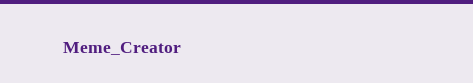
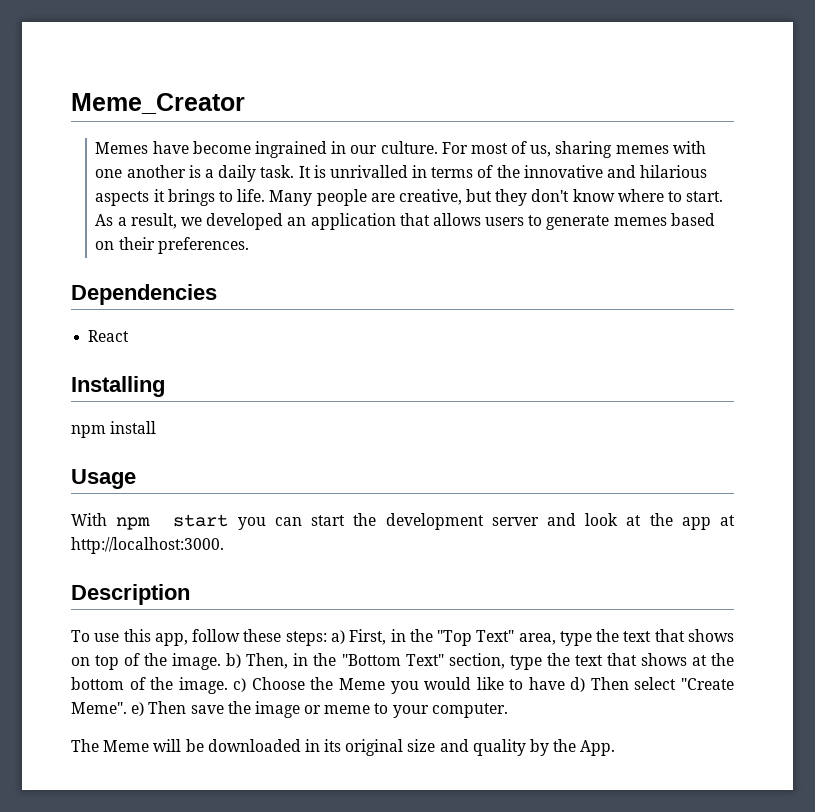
(181, 48) none -> [95,141,706,158] [95,165,708,182] [95,189,724,206] [95,213,715,230] [95,237,249,254] [71,284,217,305] [88,330,130,342] [71,376,165,397] [71,421,157,438] [71,469,136,489] [71,513,735,530] [71,537,224,554] [71,584,190,605] [71,629,735,646] [71,653,734,670] [71,677,734,694] [71,701,508,718] [71,739,616,756] // Memes have become ingrained in our culture. For most of us, sharing memes with one another is a daily task. It is unrivalled in terms of the innovative and hilarious aspects it brings to life. Many people are creative, but they don't know where to start. As a result, we developed an application that allows users to generate memes based on their preferences. // Dependencies // React // Installing // npm install // Usage // With npm start you can start the development server and look at the app at http://localhost:3000. // Description // To use this app, follow these steps: a) First, in the "Top Text" area, type the text that shows on top of the image. b) Then, in the "Bottom Text" section, type the text that shows at the bottom of the image. c) Choose the Meme you would like to have d) Then select "Create Meme". e) Then save the image or meme to your computer. // The Meme will be downloaded in its original size and quality by the App.

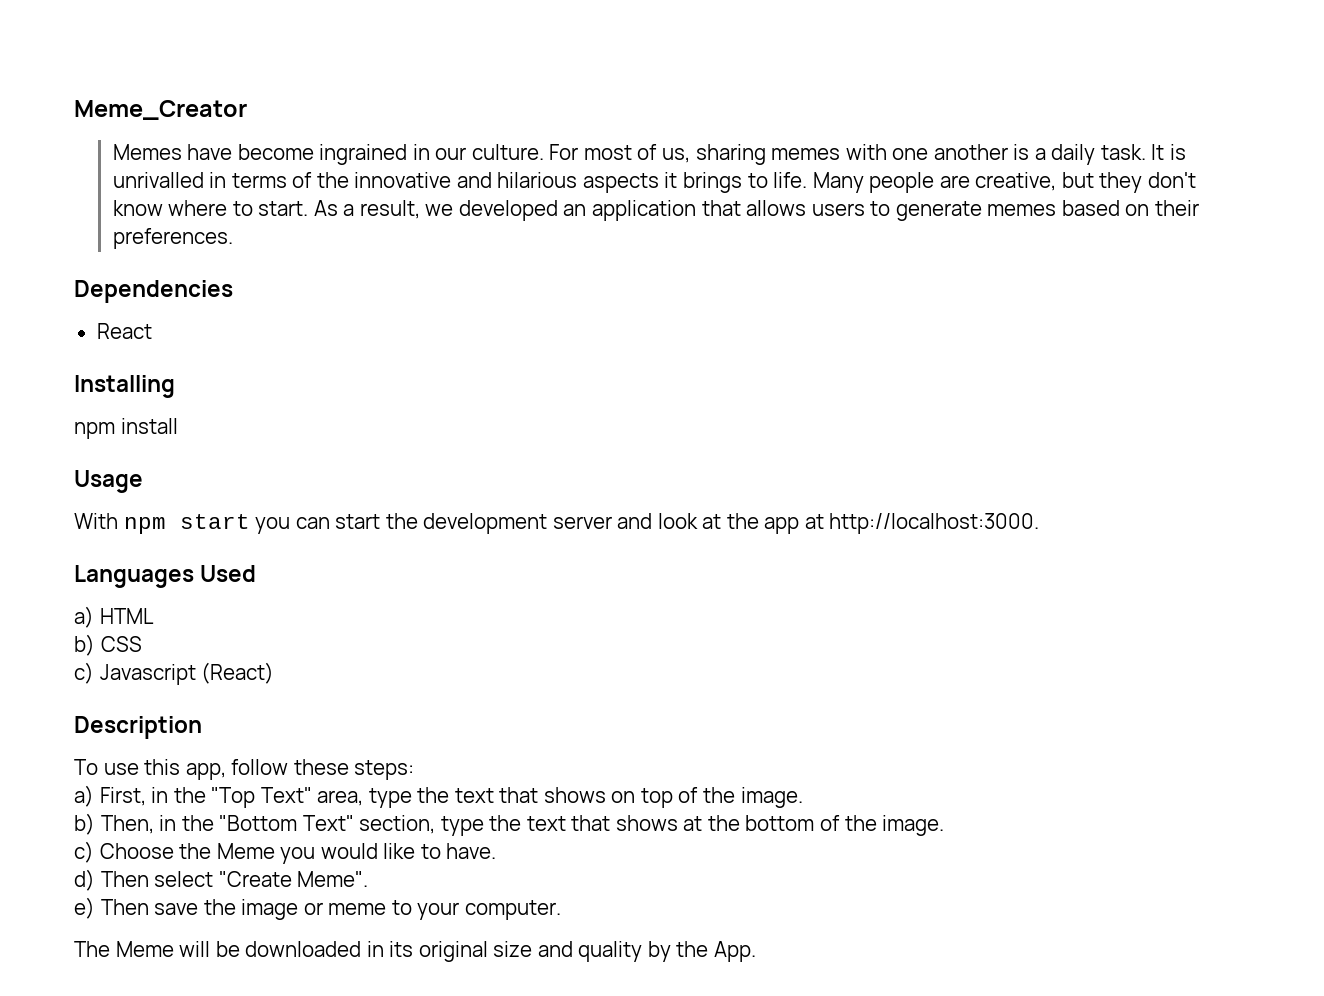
(224, 545) none -> [74,565,257,588] [74,606,154,628] [74,634,142,656] [74,662,275,685] // Languages Used // a) HTML // b) CSS // c) Javascript (React)
(327, 638) none -> (415, 770) //
(222, 661) none -> (803, 797) //
(228, 685) none -> (945, 825) //
[528,677,565,690] have -> [446,843,497,859] have. //
(127, 708) none -> (369, 879) //

